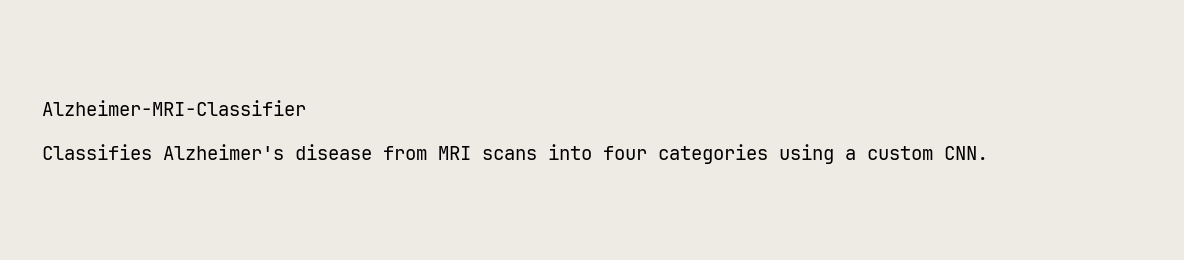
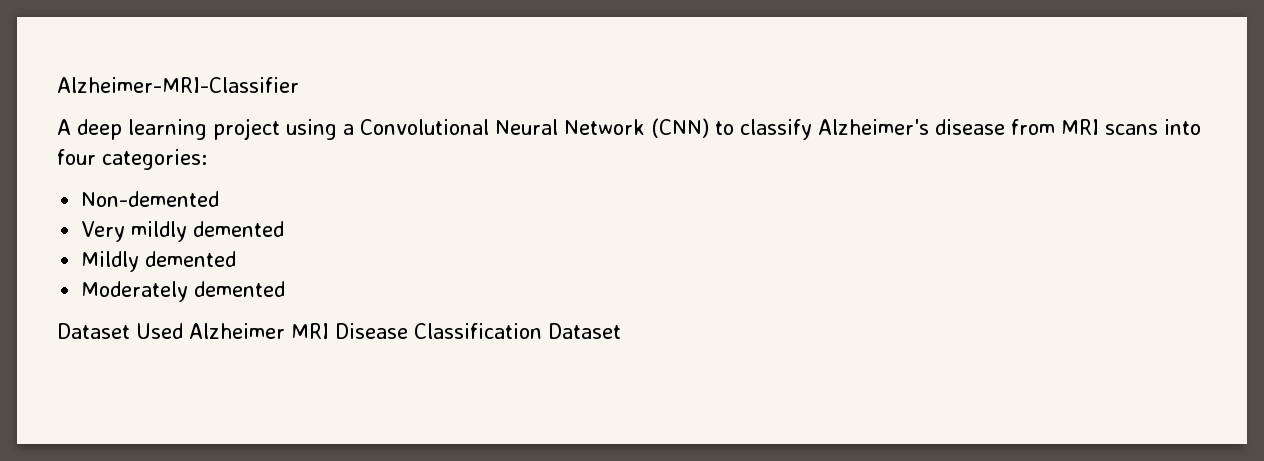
[42,144,152,160] Classifies -> [57,118,812,140] A deep learning project using a Convolutional Neural Network (CNN) to classify
[658,144,988,164] categories using a custom CNN. -> [102,149,207,170] [81,191,220,207] [81,221,285,242] [81,251,237,272] [81,281,286,302] [57,323,621,339] categories: // Non-demented // Very mildly demented // Mildly demented // Moderately demented // Dataset Used Alzheimer MRI Disease Classification Dataset

